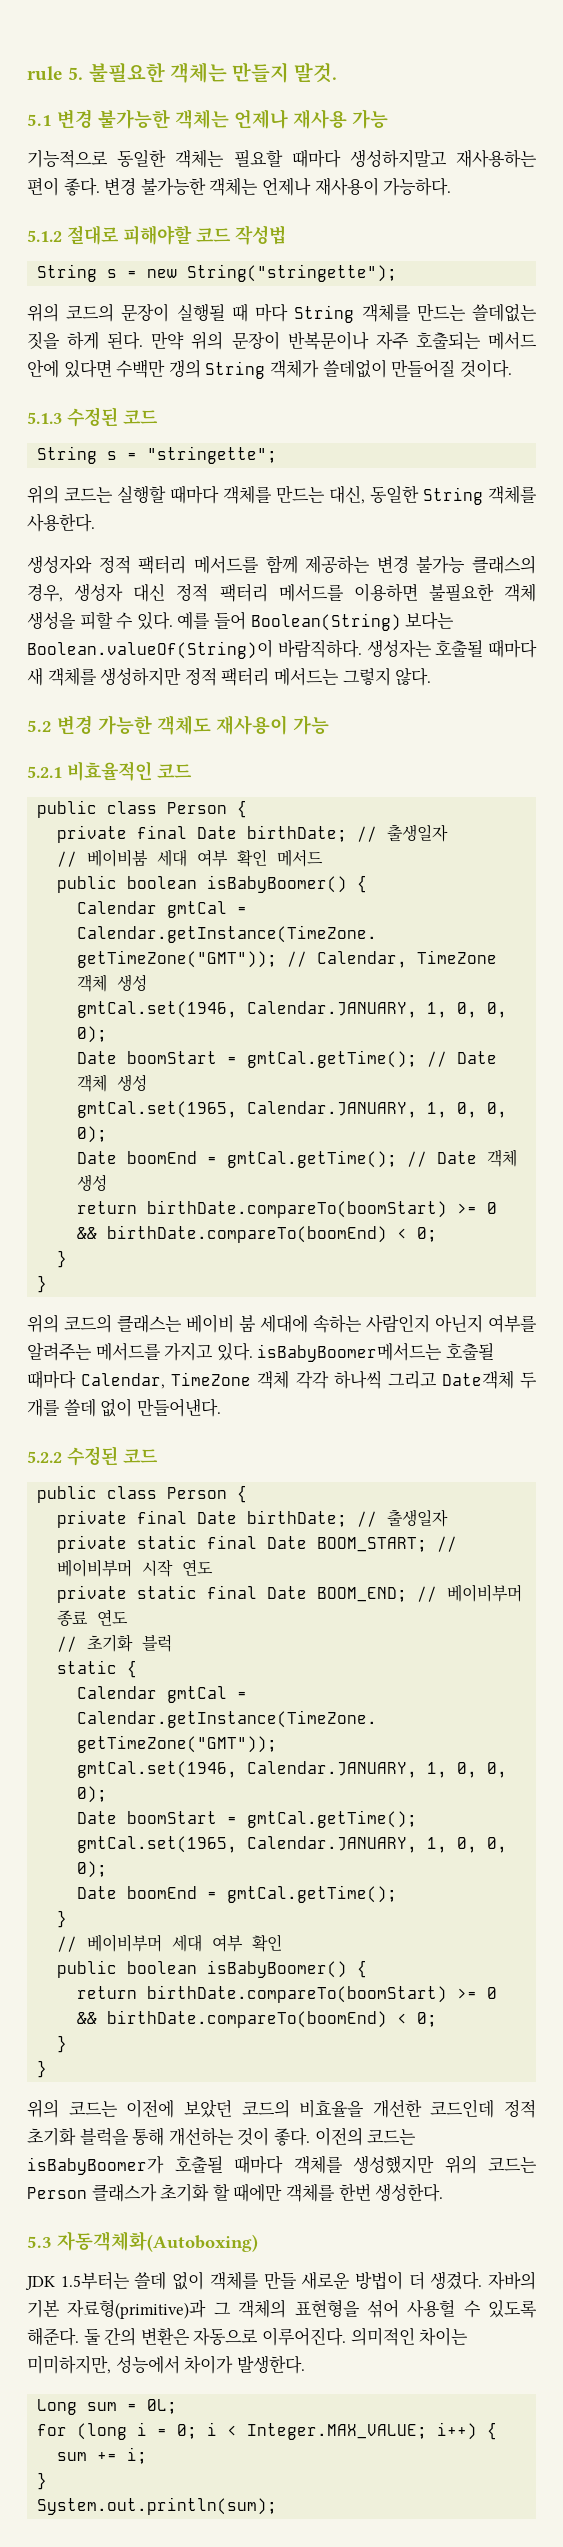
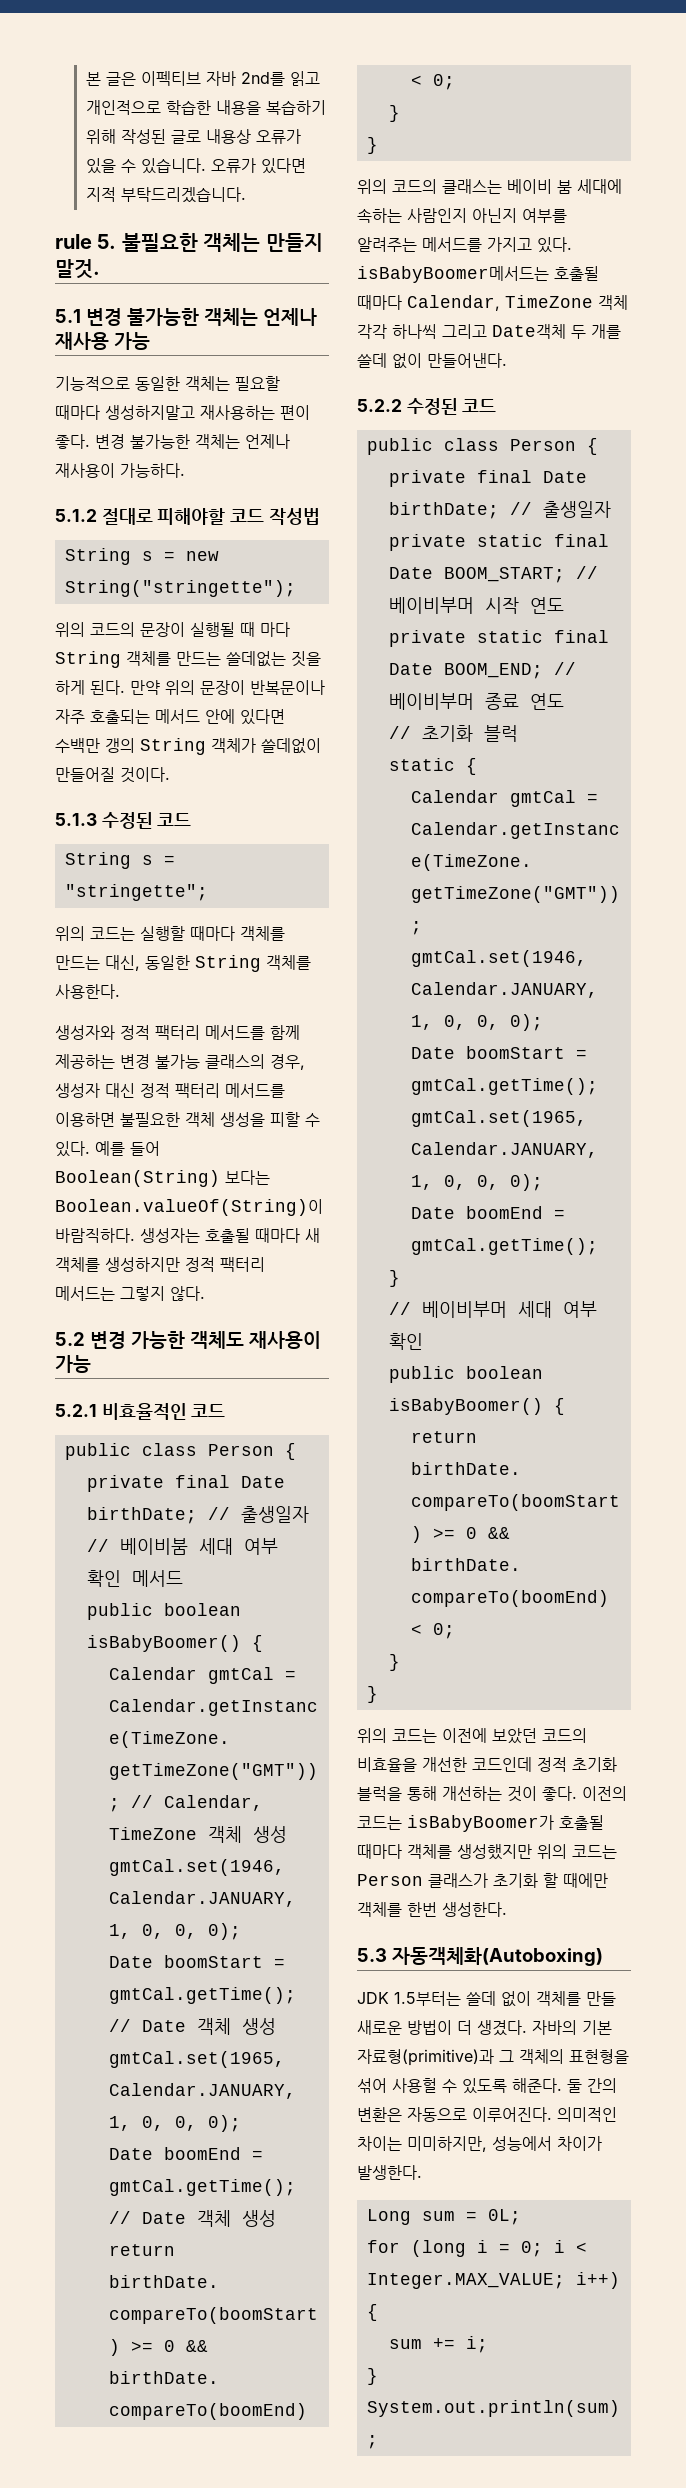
(27, 73) none -> [85,71,320,86] [85,100,326,115] [85,129,301,144] [85,158,306,174] [85,187,246,203] 본 글은 이펙티브 자바 2nd를 읽고 개인적으로 학습한 내용을 복습하기 위해 작성된 글로 내용상 오류가 있을 수 있습니다. 오류가 있다면 지적 부탁드리겠습니다. //

